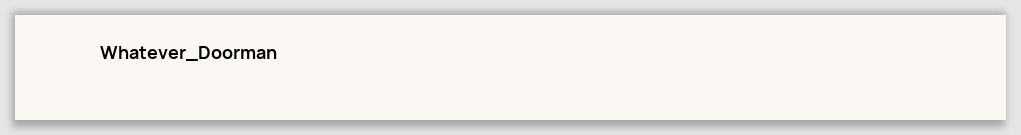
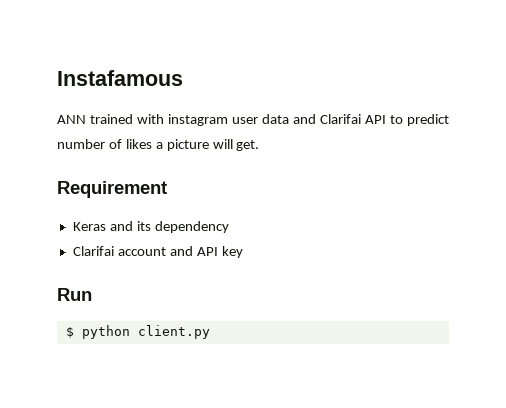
[100,46,277,61] Whatever_Doorman -> [57,70,183,86] [57,114,449,126] [57,139,260,151] [57,181,167,198] [72,221,229,233] [72,246,243,258] [57,288,92,301] [65,325,210,339] Instafamous // ANN trained with instagram user data and Clarifai API to predict number of likes a picture will get. // Requirement // Keras and its dependency // Clarifai account and API key // Run // $ python client.py

